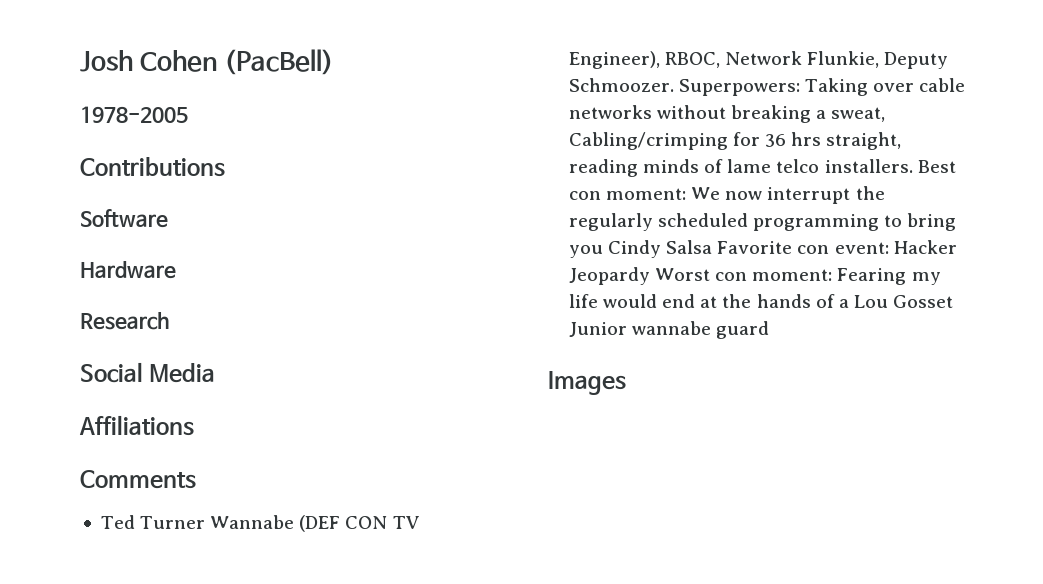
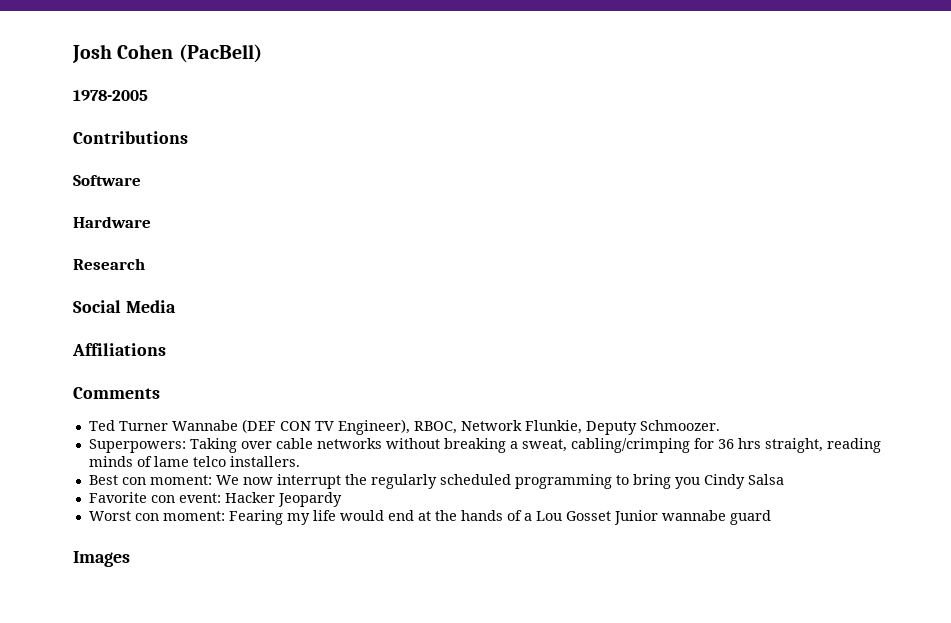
(674, 85) none -> (720, 425) //
[568,132,728,150] Cabling/crimping -> [570,438,690,453] cabling/crimping
(913, 166) none -> (300, 461) //
(713, 247) none -> (784, 479) //
(650, 276) none -> (342, 499) //

